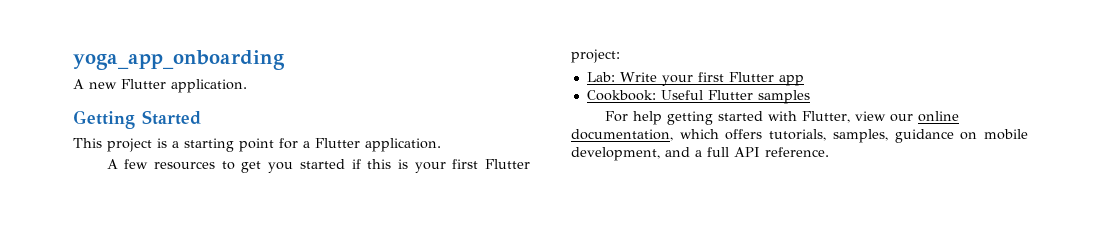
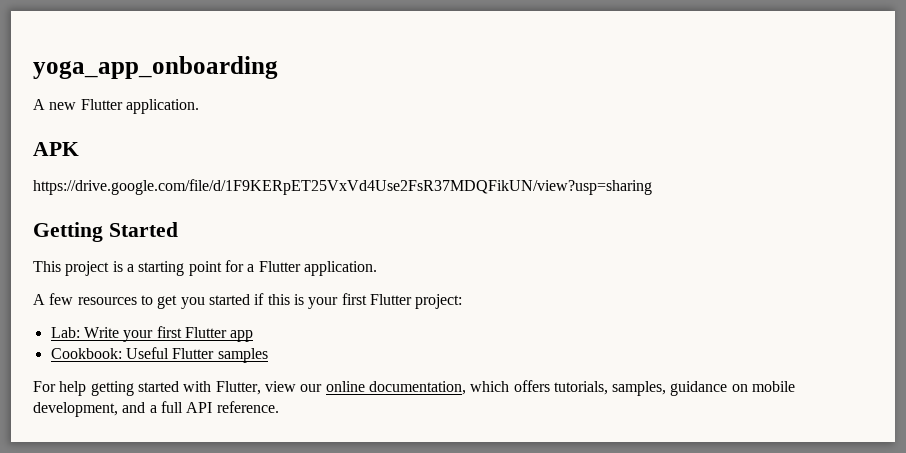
(247, 86) none -> [33,142,79,156] [33,179,652,195] // APK // https://drive.google.com/file/d/1F9KERpET25VxVd4Use2FsR37MDQFikUN/view?usp=sharing

